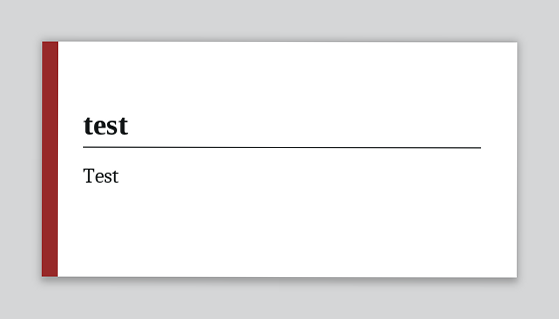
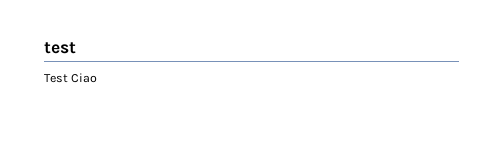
(119, 175) none -> [71,73,98,83] Ciao

